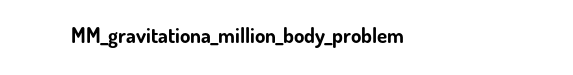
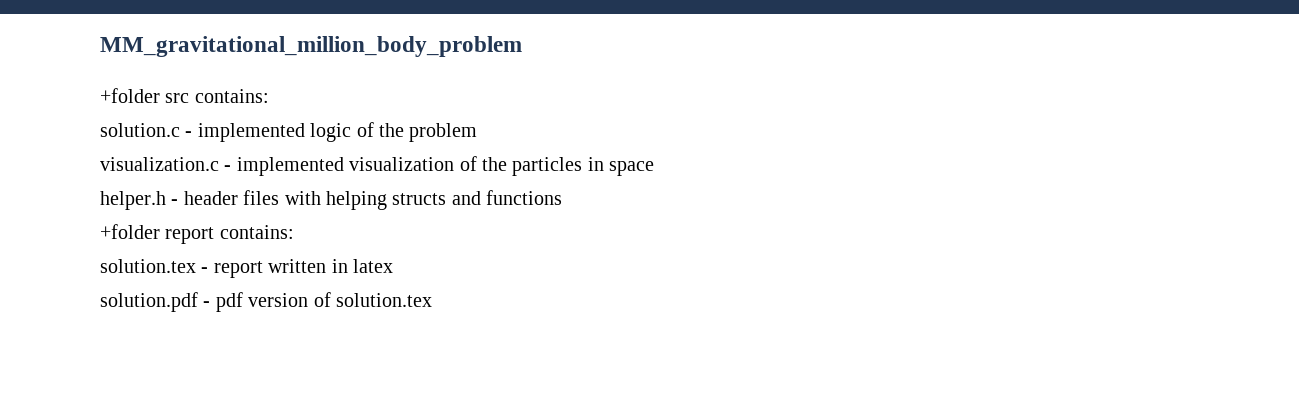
[71,27,404,48] MM_gravitationa_million_body_problem -> [100,36,522,57] [100,88,269,103] [100,122,478,142] [100,156,655,176] [100,190,563,210] [100,224,294,244] [100,259,393,278] [100,292,432,312] MM_gravitational_million_body_problem // +folder src contains: // solution.c - implemented logic of the problem // visualization.c - implemented visualization of the particles in space // helper.h - header files with helping structs and functions // +folder report contains: // solution.tex - report written in latex // solution.pdf - pdf version of solution.tex

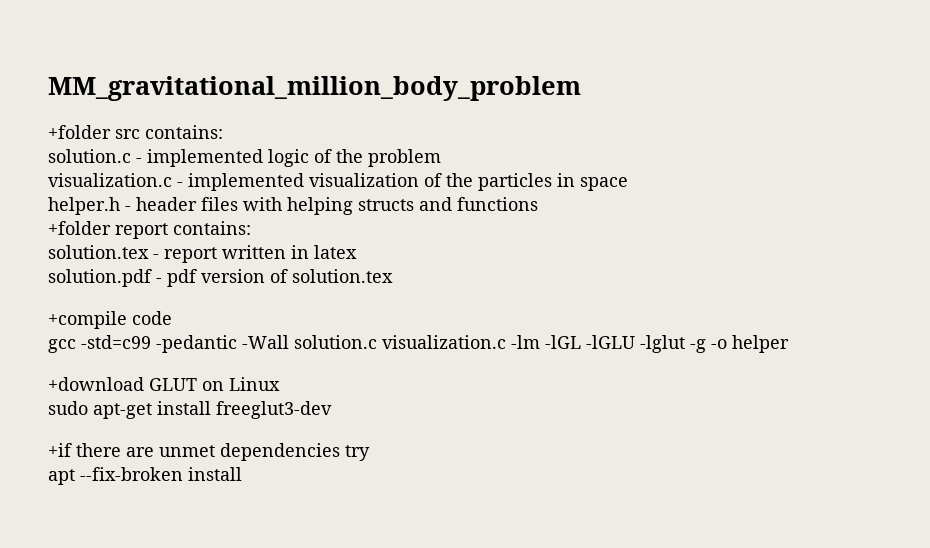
(432, 300) none -> [48,311,172,329] [48,335,789,353] [48,377,280,391] [48,401,332,419] [48,443,370,461] [48,467,242,485] // +compile code // gcc -std=c99 -pedantic -Wall solution.c visualization.c -lm -lGL -lGLU -lglut -g -o helper // +download GLUT on Linux // sudo apt-get install freeglut3-dev // +if there are unmet dependencies try // apt --fix-broken install

